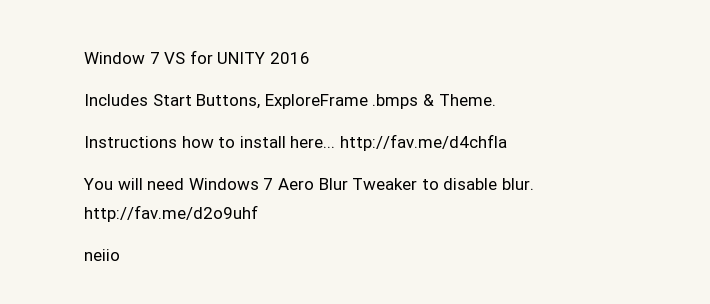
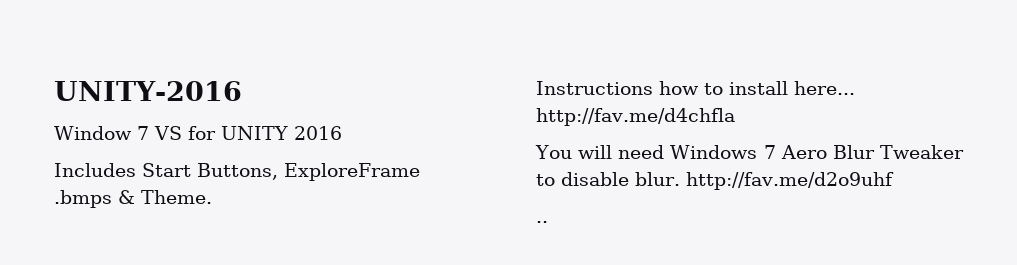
(84, 58) none -> [54,81,242,101] UNITY-2016 //
[84,249,120,261] neiio -> [536,221,548,223] ..

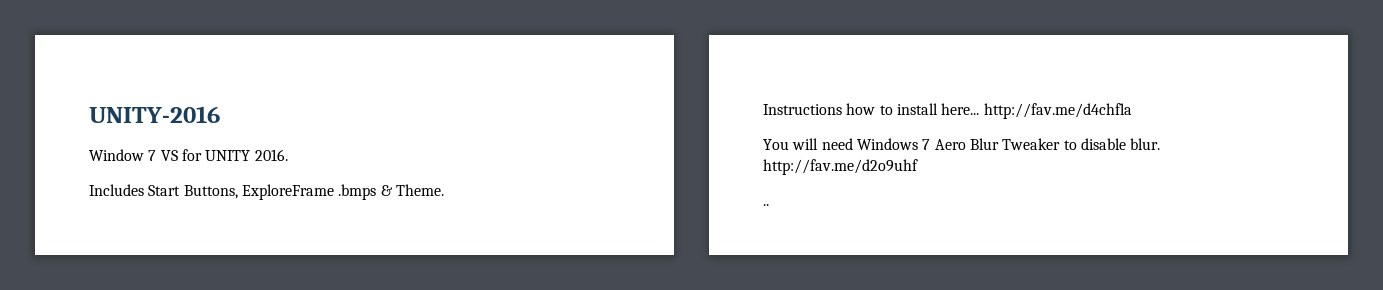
[294,126,342,140] 2016 -> [254,149,288,161] 2016.

